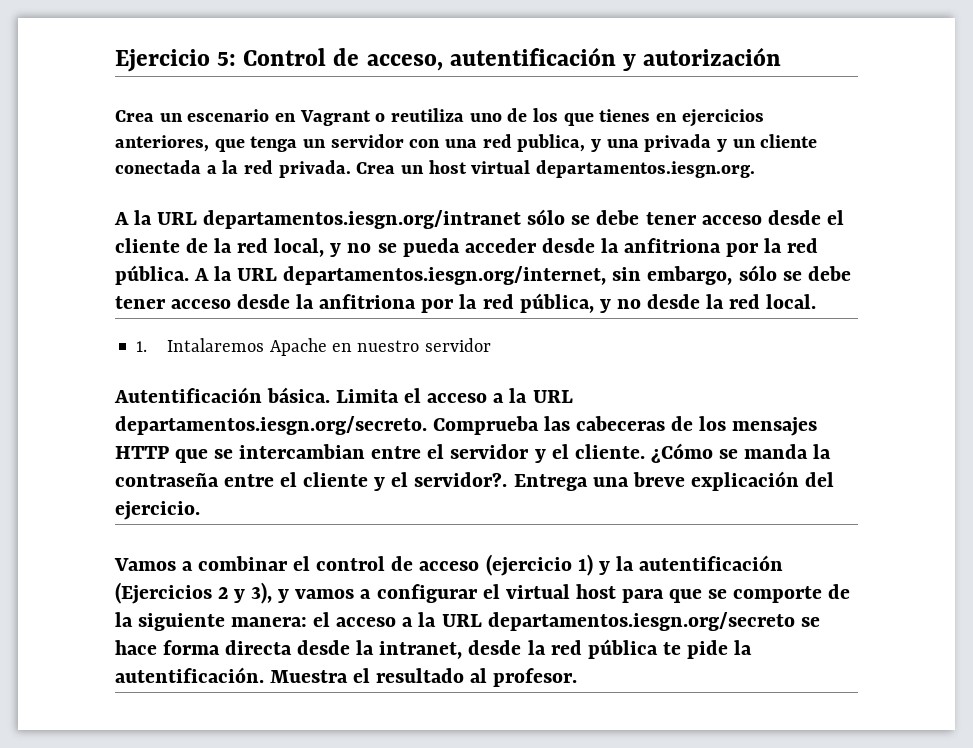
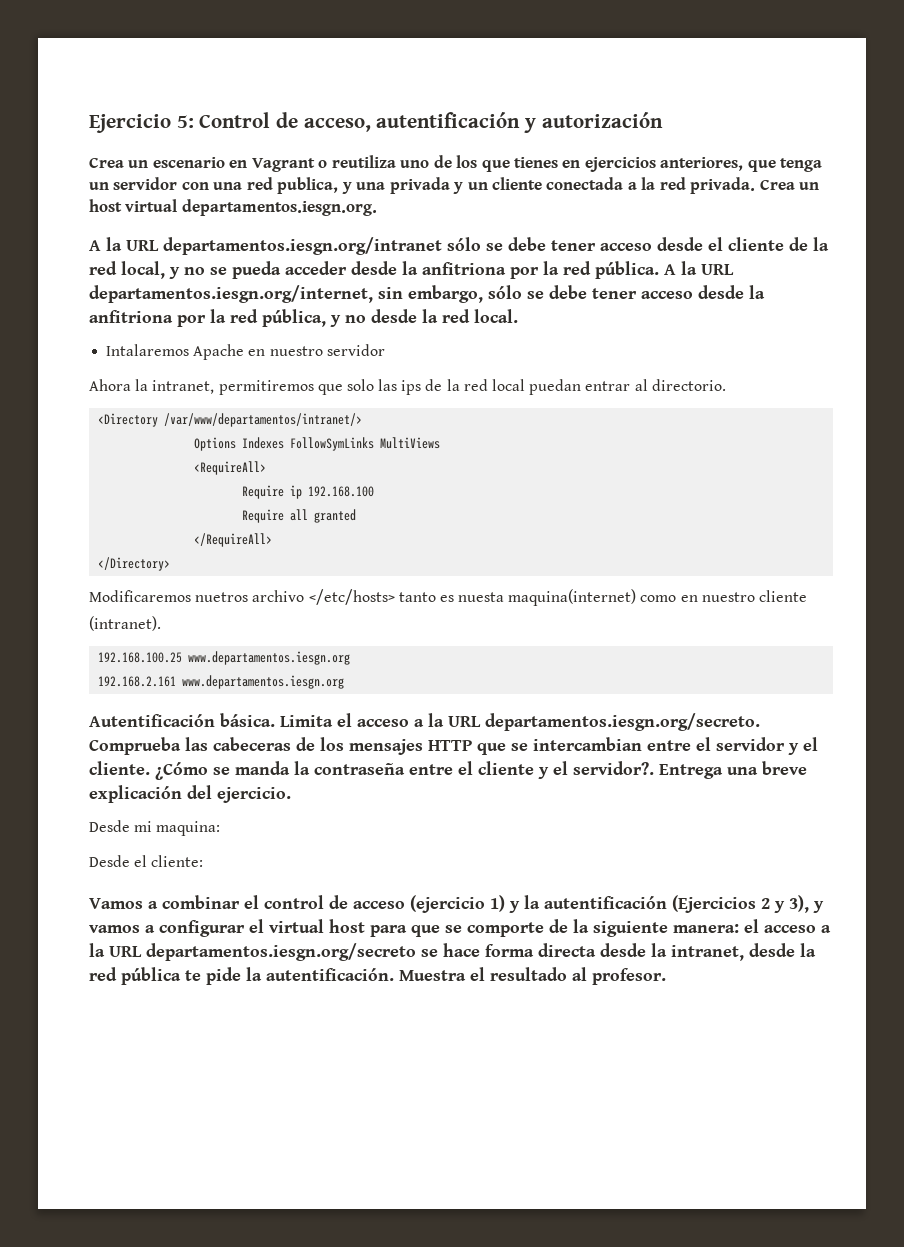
[136,341,148,352] 1. -> (518, 316) none
(491, 345) none -> [89,379,726,395] [98,413,363,427] [194,437,441,451] [194,461,267,475] [242,485,375,499] [242,509,357,523] [194,533,273,547] [98,557,171,571] [89,589,808,606] [89,616,161,631] [98,651,351,665] [98,675,345,689] // Ahora la intranet, permitiremos que solo las ips de la red local puedan entrar al directorio. // <Directory /var/www/departamentos/intranet/> // Options Indexes FollowSymLinks MultiViews // <RequireAll> // Require ip 192.168.100 // Require all granted // </RequireAll> // </Directory> // Modificaremos nuetros archivo </etc/hosts> tanto es nuesta maquina(internet) como en nuestro cliente (intranet). // 192.168.100.25 www.departamentos.iesgn.org // 192.168.2.161 www.departamentos.iesgn.org
(200, 510) none -> [89,820,221,836] [89,855,204,867] // Desde mi maquina: // Desde el cliente:

